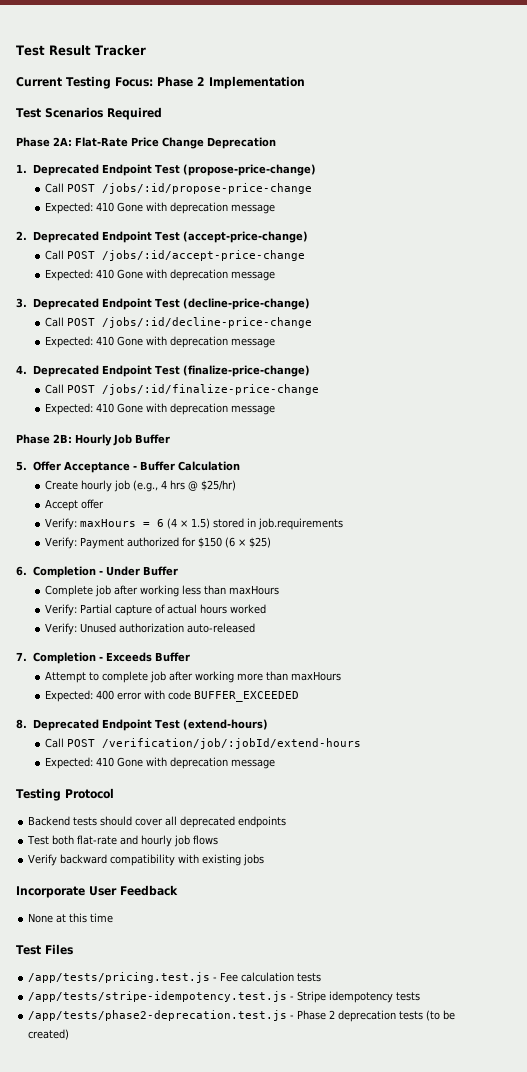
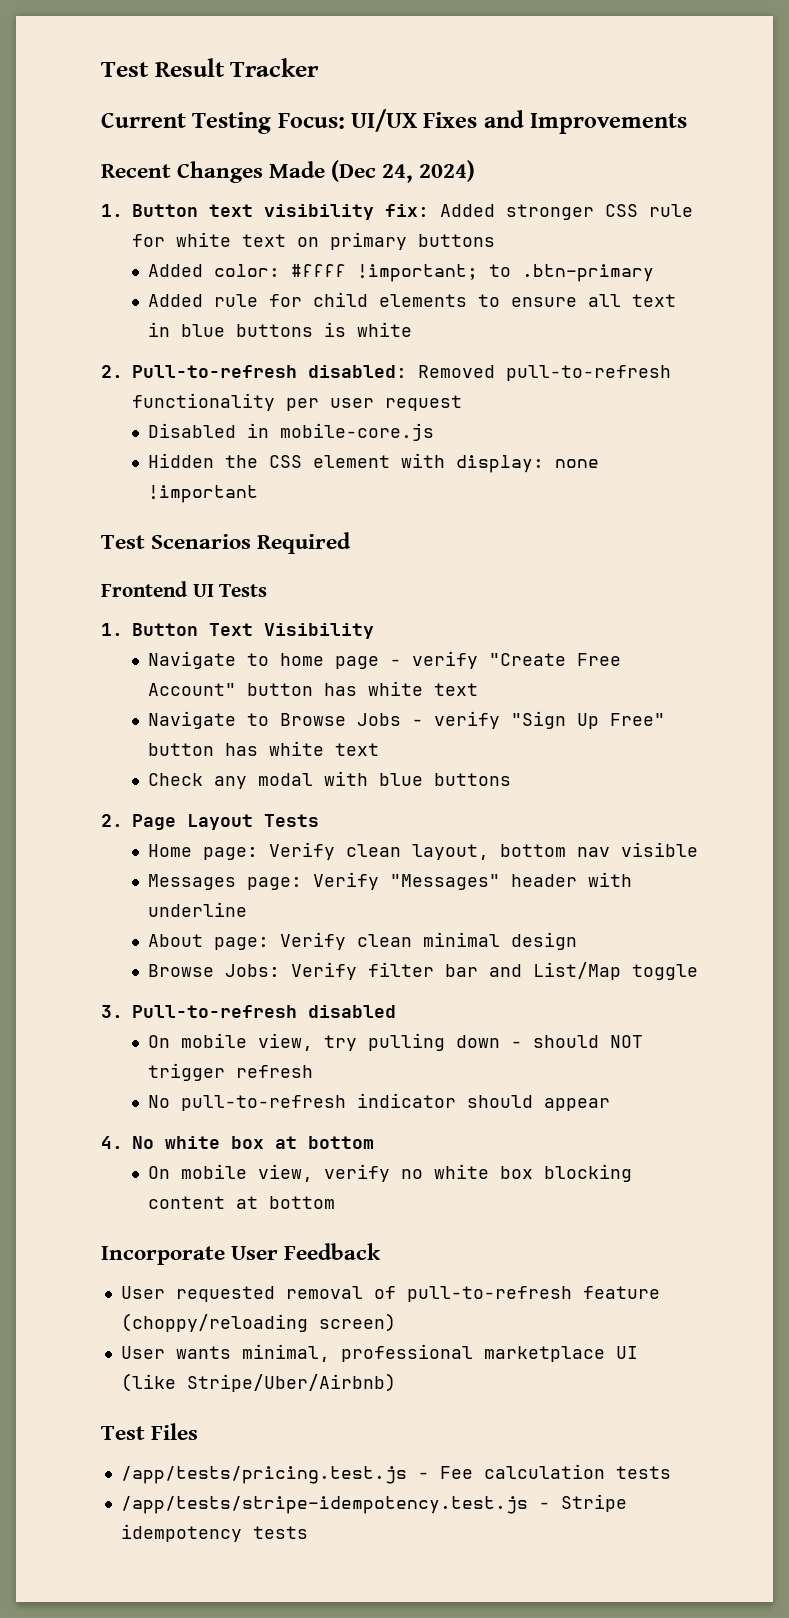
[156,76,305,89] [16,107,162,120] [16,137,276,149] [16,164,316,176] [44,183,312,194] [44,202,275,214] [16,231,308,243] [44,250,305,261] [44,269,275,281] [16,298,310,310] [44,317,312,328] [44,336,275,348] [16,365,310,377] [44,384,319,395] [44,403,275,415] [16,434,170,446] [16,461,240,473] [44,480,236,492] [44,499,104,511] [44,518,343,530] [44,537,271,549] [16,566,178,578] [44,585,279,597] [44,604,266,616] [44,623,255,635] [16,652,190,664] [44,671,341,683] [44,690,299,702] [16,719,268,731] [44,738,361,749] [44,757,275,769] [16,788,114,801] [28,816,287,828] [27,835,219,847] [28,854,265,866] [16,885,178,898] [28,913,114,923] Phase 2 Implementation // Test Scenarios Required // Phase 2A: Flat-Rate Price Change Deprecation // 1. Deprecated Endpoint Test (propose-price-change) // Call POST /jobs/:id/propose-price-change // Expected: 410 Gone with deprecation message // 2. Deprecated Endpoint Test (accept-price-change) // Call POST /jobs/:id/accept-price-change // Expected: 410 Gone with deprecation message // 3. Deprecated Endpoint Test (decline-price-change) // Call POST /jobs/:id/decline-price-change // Expected: 410 Gone with deprecation message // 4. Deprecated Endpoint Test (finalize-price-change) // Call POST /jobs/:id/finalize-price-change // Expected: 410 Gone with deprecation message // Phase 2B: Hourly Job Buffer // 5. Offer Acceptance - Buffer Calculation // Create hourly job (e.g., 4 hrs @ $25/hr) // Accept offer // Verify: maxHours = 6 (4 × 1.5) stored in job.requirements // Verify: Payment authorized for $150 (6 × $25) // 6. Completion - Under Buffer // Complete job after working less than maxHours // Verify: Partial capture of actual hours worked // Verify: Unused authorization auto-released // 7. Completion - Exceeds Buffer // Attempt to complete job after working more than maxHours // Expected: 400 error with code BUFFER_EXCEEDED // 8. Deprecated Endpoint Test (extend-hours) // Call POST /verification/job/:jobId/extend-hours // Expected: 410 Gone with deprecation message // Testing Protocol // Backend tests should cover all deprecated endpoints // Test both flat-rate and hourly job flows // Verify backward compatibility with existing jobs // Incorporate User Feedback // None at this time -> [351,109,688,134] [101,160,476,183] [101,204,693,220] [132,232,495,250] [148,264,655,282] [148,292,677,307] [148,322,413,337] [101,365,671,381] [132,393,462,411] [148,423,435,441] [148,453,600,473] [148,485,259,503] [101,532,352,554] [101,581,268,597] [101,623,374,639] [148,651,622,669] [148,681,479,696] [148,711,666,729] [148,741,380,756] [148,771,512,789] [101,814,319,830] [148,842,699,860] [148,872,633,890] [148,902,248,917] [148,932,578,950] [148,962,699,980] [101,1005,396,1018] [148,1033,644,1051] [148,1063,314,1081] [148,1093,611,1111] [101,1136,374,1149] [148,1164,633,1182] [148,1196,336,1209] [101,1243,382,1265] [120,1286,660,1302] [120,1313,396,1332] [120,1344,638,1362] [120,1373,396,1392] UI/UX Fixes and Improvements // Recent Changes Made (Dec 24, 2024) // 1. Button text visibility fix: Added stronger CSS rule for white text on primary buttons // Added color: #ffff !important; to .btn-primary // Added rule for child elements to ensure all text in blue buttons is white // 2. Pull-to-refresh disabled: Removed pull-to-refresh functionality per user request // Disabled in mobile-core.js // Hidden the CSS element with display: none !important // Test Scenarios Required // Frontend UI Tests // 1. Button Text Visibility // Navigate to home page - verify "Create Free Account" button has white text // Navigate to Browse Jobs - verify "Sign Up Free" button has white text // Check any modal with blue buttons // 2. Page Layout Tests // Home page: Verify clean layout, bottom nav visible // Messages page: Verify "Messages" header with underline // About page: Verify clean minimal design // Browse Jobs: Verify filter bar and List/Map toggle // 3. Pull-to-refresh disabled // On mobile view, try pulling down - should NOT trigger refresh // No pull-to-refresh indicator should appear // 4. No white box at bottom // On mobile view, verify no white box blocking content at bottom // Incorporate User Feedback // User requested removal of pull-to-refresh feature (choppy/reloading screen) // User wants minimal, professional marketplace UI (like Stripe/Uber/Airbnb)
[28,1010,456,1022] [28,1029,70,1040] // /app/tests/phase2-deprecation.test.js - Phase 2 deprecation tests (to be created) -> (308, 1532) none

